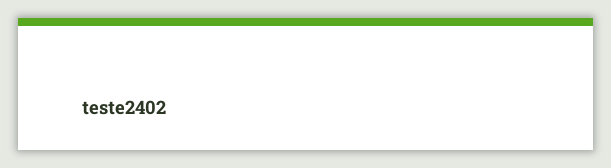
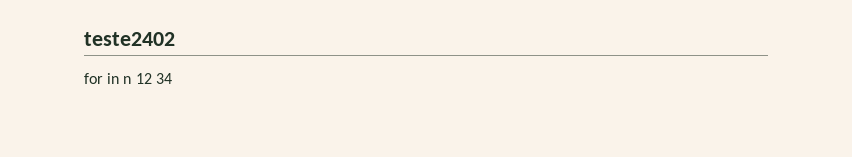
(166, 107) none -> [84,73,172,84] // for in n 12 34

